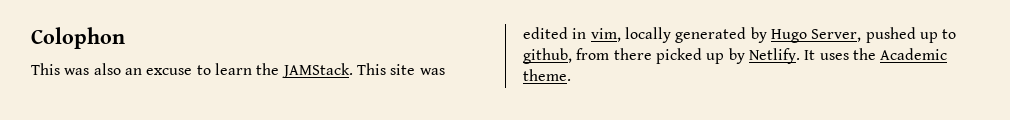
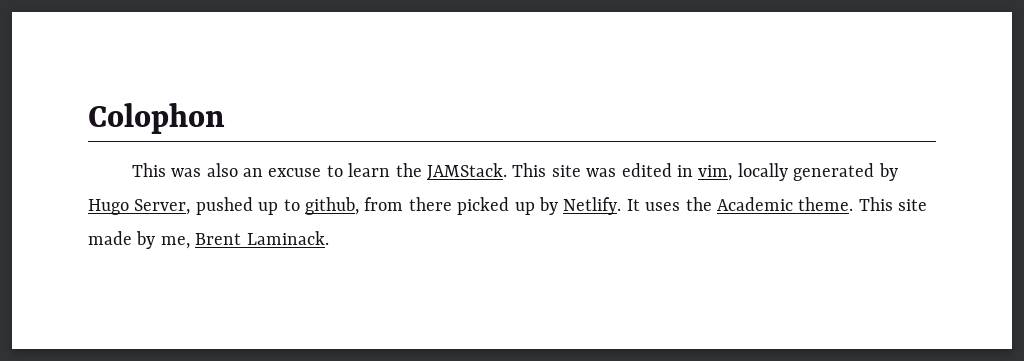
(571, 75) none -> [858,197,928,211] [88,231,329,249] This site made by me, Brent Laminack.

